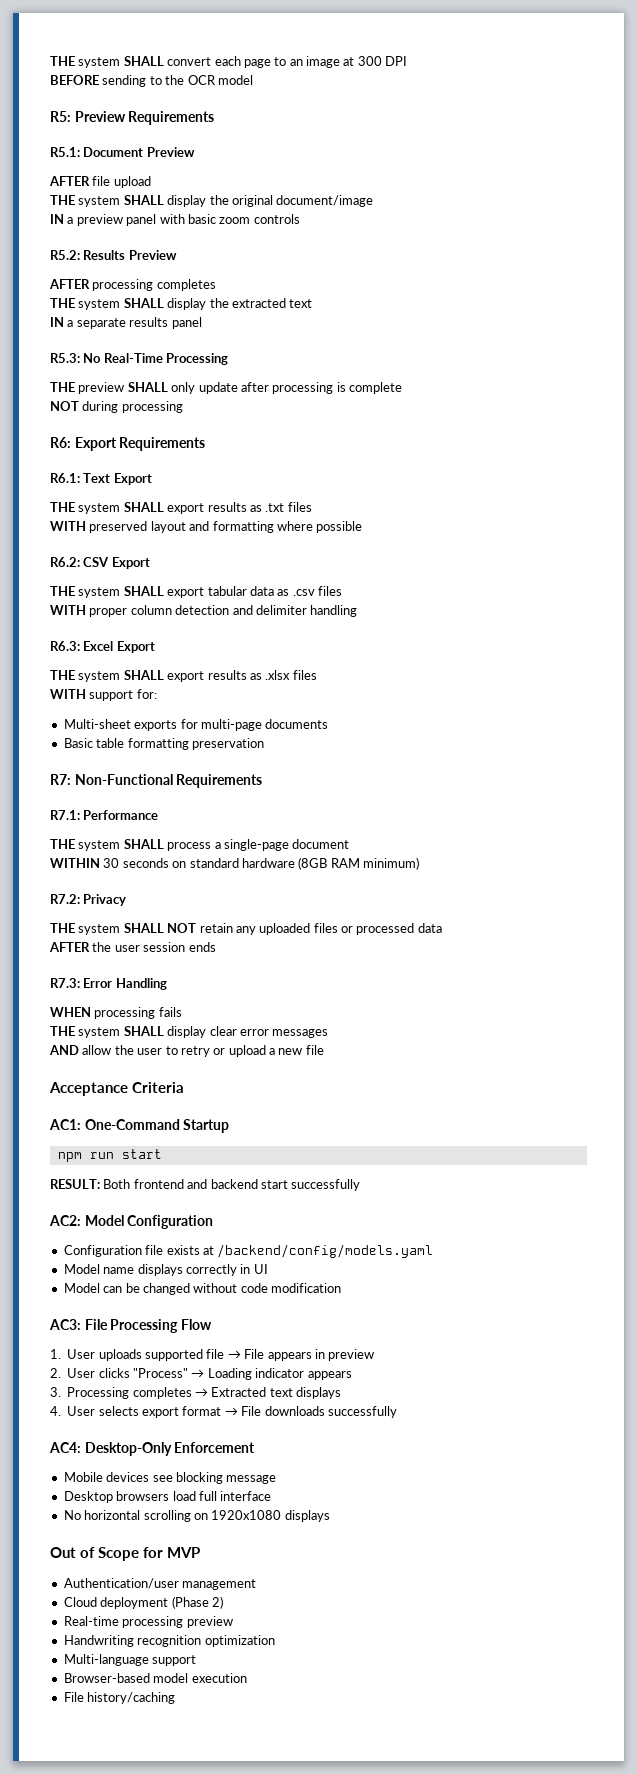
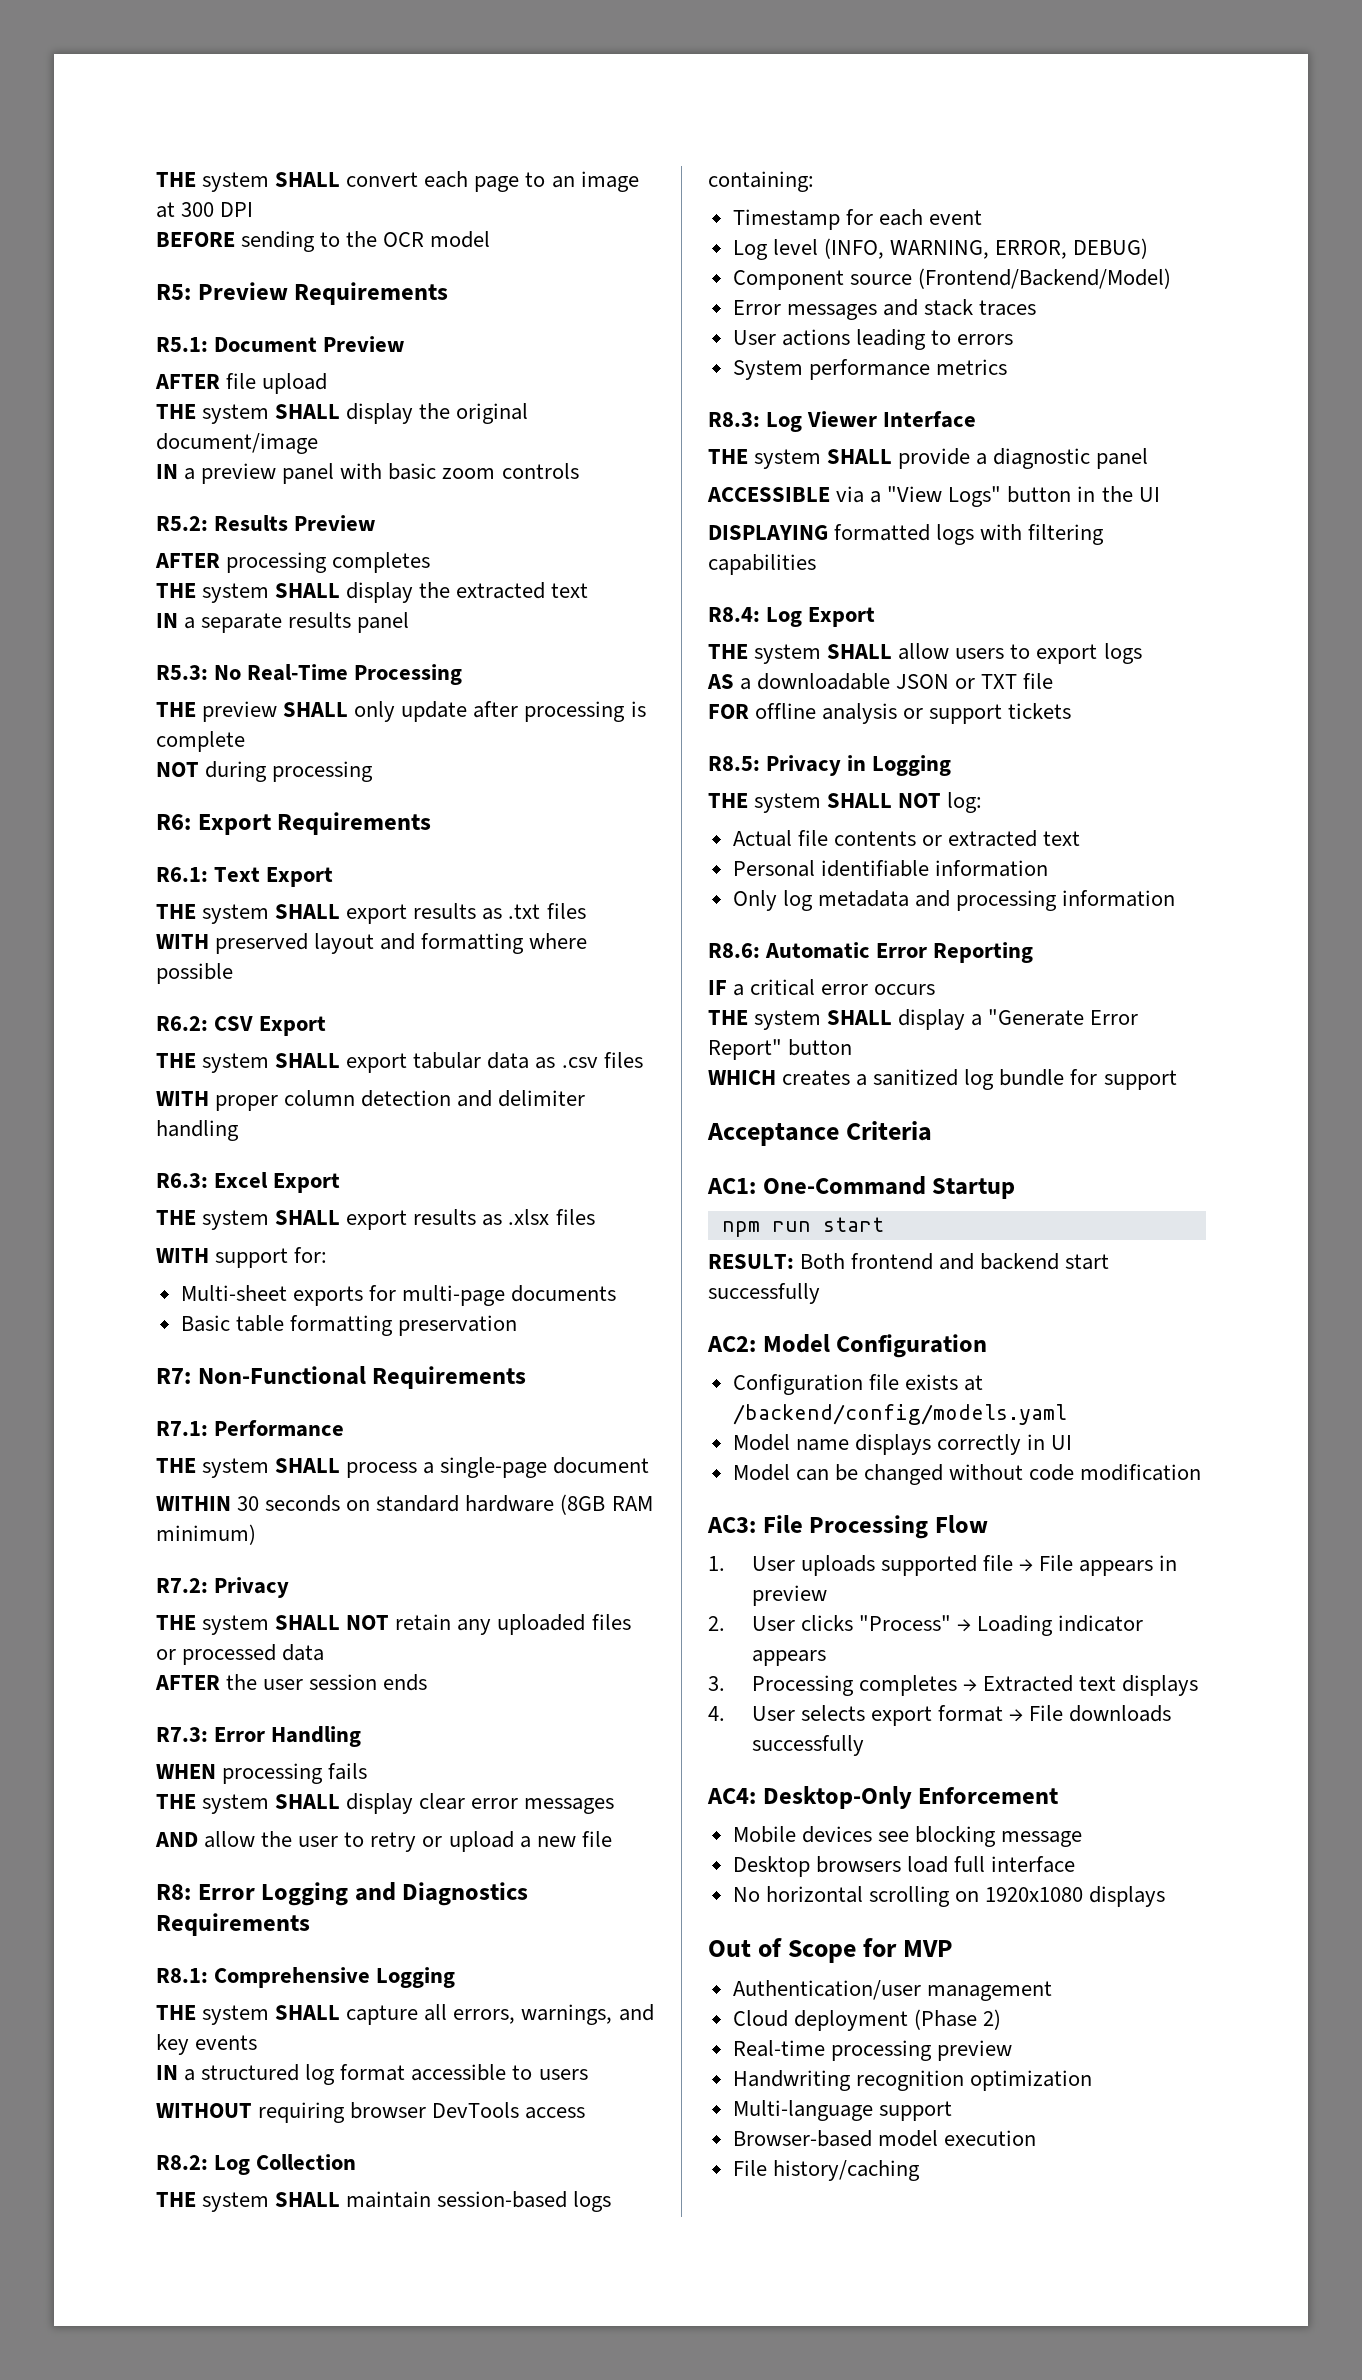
(324, 1050) none -> [156,1882,529,1906] [156,1913,310,1936] [156,1967,456,1988] [156,2004,654,2025] [156,2034,258,2055] [156,2064,588,2085] [156,2102,586,2123] [156,2154,357,2175] [156,2191,612,2212] [708,171,814,192] [732,209,982,230] [732,238,1149,260] [732,268,1171,290] [732,299,1037,320] [732,329,1014,350] [732,359,1007,380] [708,411,977,432] [708,448,1149,469] [707,486,1160,507] [708,524,1105,545] [708,554,816,575] [708,607,876,627] [708,643,1142,664] [707,673,1054,690] [708,703,1072,724] [708,755,952,776] [708,792,983,813] [732,830,1081,847] [732,860,1048,877] [732,890,1176,911] [708,942,1034,963] [708,979,936,996] [708,1009,1139,1030] [708,1039,853,1060] [708,1069,1177,1090] // R8: Error Logging and Diagnostics Requirements // R8.1: Comprehensive Logging // THE system SHALL capture all errors, warnings, and key events // IN a structured log format accessible to users // WITHOUT requiring browser DevTools access // R8.2: Log Collection // THE system SHALL maintain session-based logs containing: // Timestamp for each event // Log level (INFO, WARNING, ERROR, DEBUG) // Component source (Frontend/Backend/Model) // Error messages and stack traces // User actions leading to errors // System performance metrics // R8.3: Log Viewer Interface // THE system SHALL provide a diagnostic panel // ACCESSIBLE via a "View Logs" button in the UI // DISPLAYING formatted logs with filtering capabilities // R8.4: Log Export // THE system SHALL allow users to export logs // AS a downloadable JSON or TXT file // FOR offline analysis or support tickets // R8.5: Privacy in Logging // THE system SHALL NOT log: // Actual file contents or extracted text // Personal identifiable information // Only log metadata and processing information // R8.6: Automatic Error Reporting // IF a critical error occurs // THE system SHALL display a "Generate Error Report" button // WHICH creates a sanitized log bundle for support

